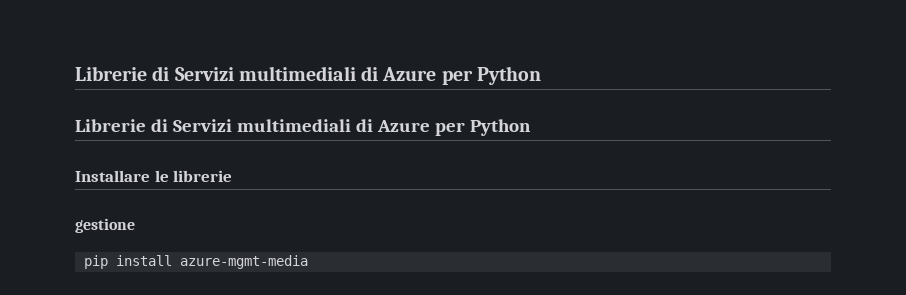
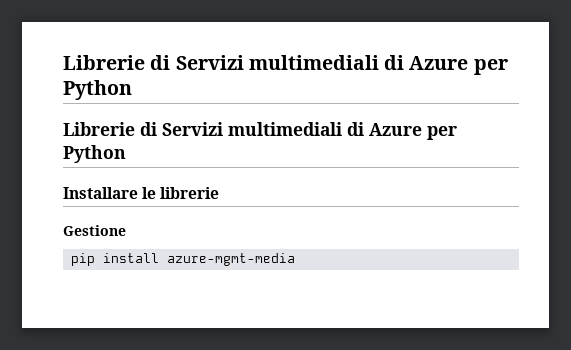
[75,218,135,233] gestione -> [63,225,126,236] Gestione

